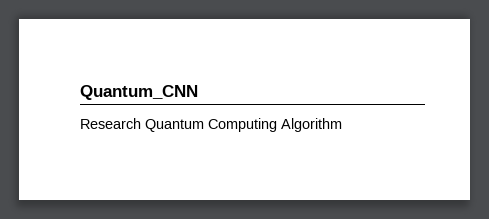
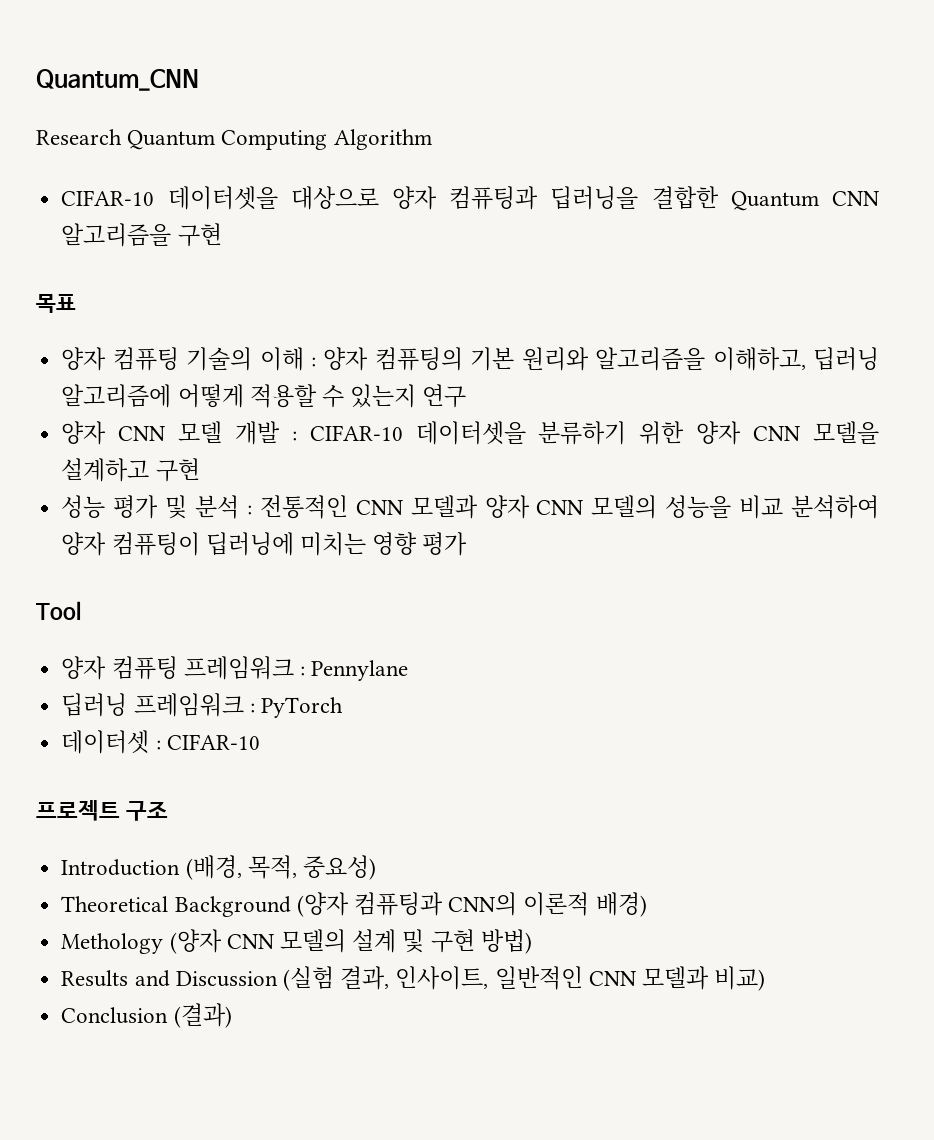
(342, 125) none -> [61,186,880,211] [61,223,222,247] [36,294,76,313] [61,347,879,371] [61,384,467,408] [61,421,879,445] [61,458,200,482] [61,495,879,519] [61,532,468,556] [36,601,81,620] [61,656,409,681] [61,693,343,718] [61,730,260,754] [36,800,169,821] [61,855,376,880] [61,892,647,917] [61,929,532,954] [61,966,766,991] [61,1003,232,1028] // CIFAR-10 데이터셋을 대상으로 양자 컴퓨팅과 딥러닝을 결합한 Quantum CNN 알고리즘을 구현 // 목표 // 양자 컴퓨팅 기술의 이해 : 양자 컴퓨팅의 기본 원리와 알고리즘을 이해하고, 딥러닝 알고리즘에 어떻게 적용할 수 있는지 연구 // 양자 CNN 모델 개발 : CIFAR-10 데이터셋을 분류하기 위한 양자 CNN 모델을 설계하고 구현 // 성능 평가 및 분석 : 전통적인 CNN 모델과 양자 CNN 모델의 성능을 비교 분석하여 양자 컴퓨팅이 딥러닝에 미치는 영향 평가 // Tool // 양자 컴퓨팅 프레임워크 : Pennylane // 딥러닝 프레임워크 : PyTorch // 데이터셋 : CIFAR-10 // 프로젝트 구조 // Introduction (배경, 목적, 중요성) // Theoretical Background (양자 컴퓨팅과 CNN의 이론적 배경) // Methology (양자 CNN 모델의 설계 및 구현 방법) // Results and Discussion (실험 결과, 인사이트, 일반적인 CNN 모델과 비교) // Conclusion (결과)

